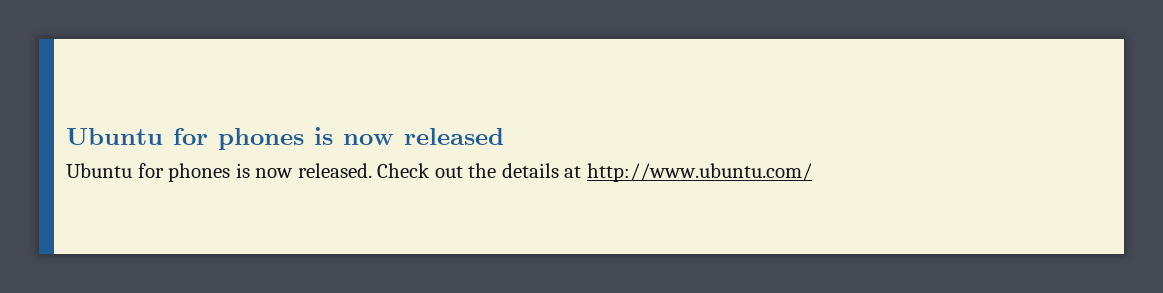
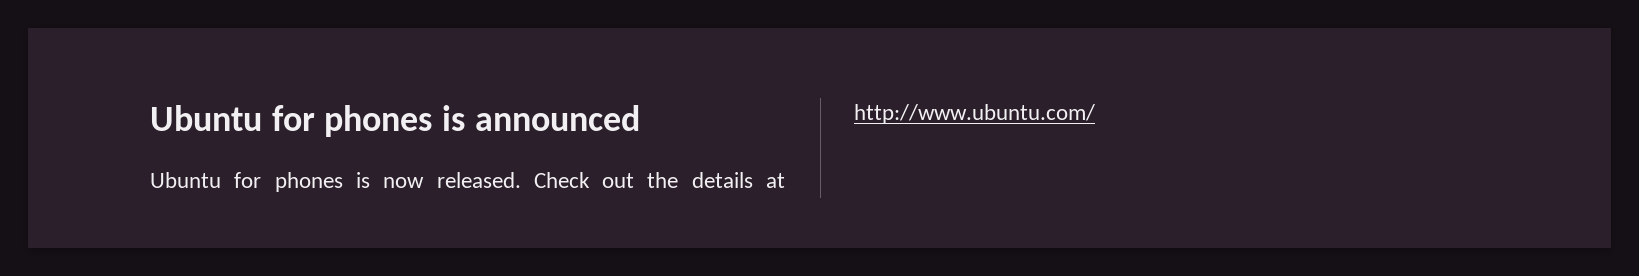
[66,127,504,150] Ubuntu for phones is now released -> [150,105,640,137] Ubuntu for phones is announced

